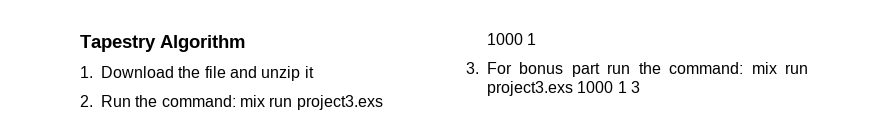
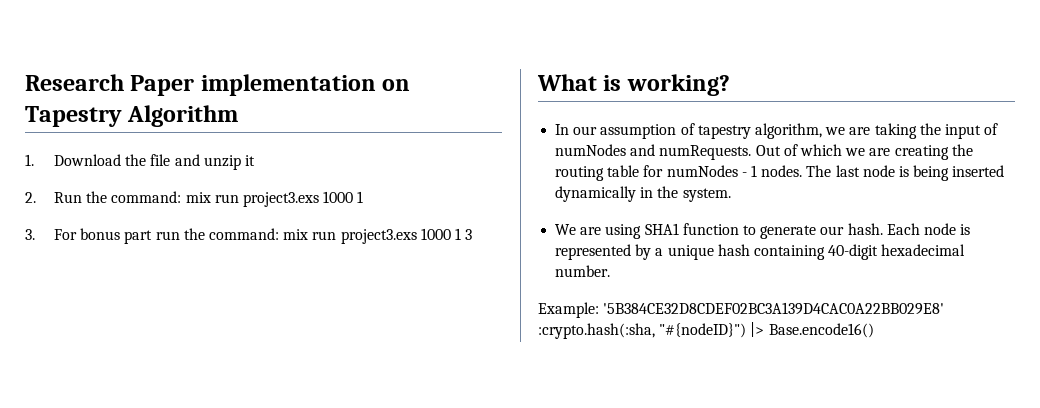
(80, 43) none -> [25,74,411,96] Research Paper implementation on
(640, 87) none -> [537,74,730,96] [555,123,999,139] [555,144,973,160] [555,165,1005,181] [555,186,731,202] [555,223,971,239] [555,244,966,260] [555,265,611,277] [538,302,945,318] [538,322,874,339] // What is working? // In our assumption of tapestry algorithm, we are taking the input of numNodes and numRequests. Out of which we are creating the routing table for numNodes - 1 nodes. The last node is being inserted dynamically in the system. // We are using SHA1 function to generate our hash. Each node is represented by a unique hash containing 40-digit hexadecimal number. // Example: '5B384CE32D8CDEF02BC3A139D4CAC0A22BB029E8' :crypto.hash(:sha, "#{nodeID}") |> Base.encode16()

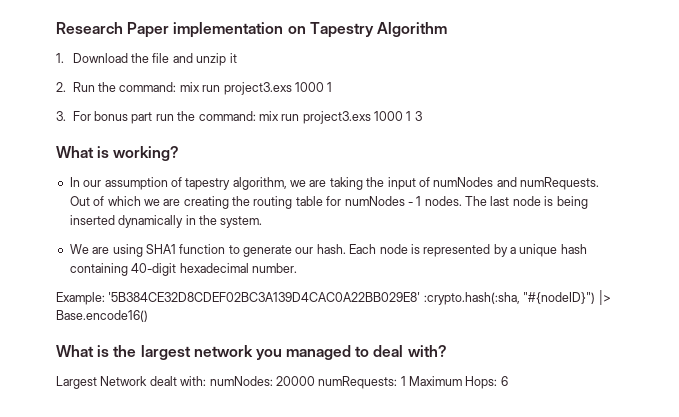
(874, 330) none -> [56,345,447,360] [56,376,508,389] // What is the largest network you managed to deal with? // Largest Network dealt with: numNodes: 20000 numRequests: 1 Maximum Hops: 6

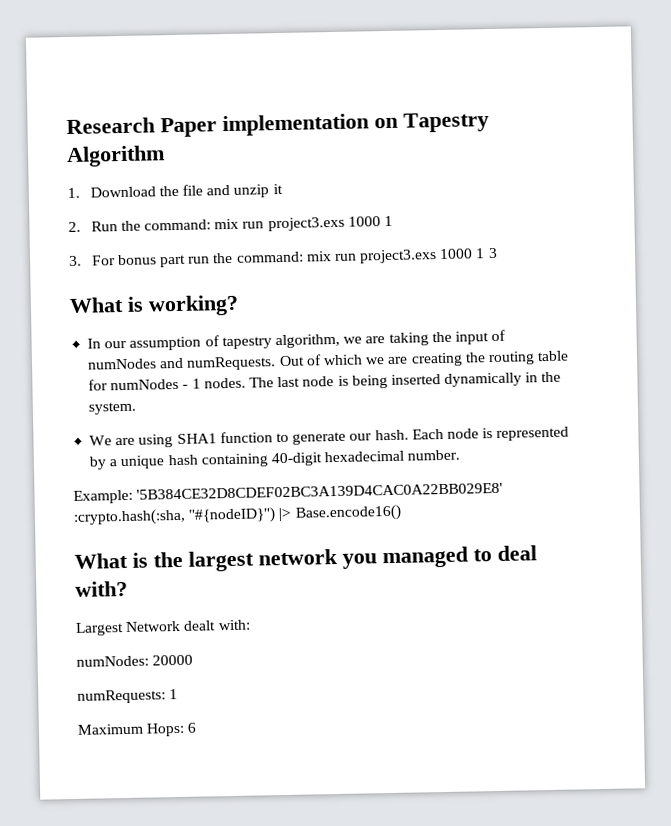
(207, 381) none -> (251, 625) //
(315, 381) none -> (194, 660) //
(406, 381) none -> (179, 694) //

